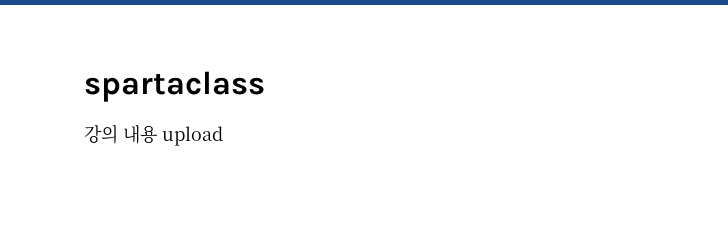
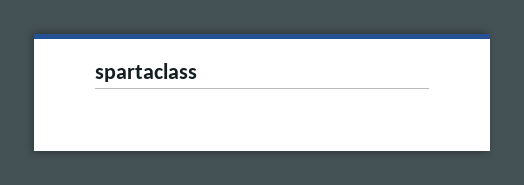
[84,124,223,146] // 강의 내용 upload -> (197, 72) none

